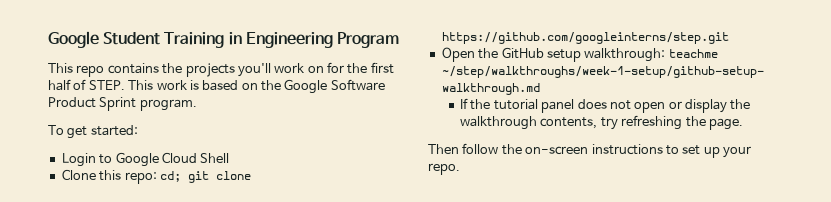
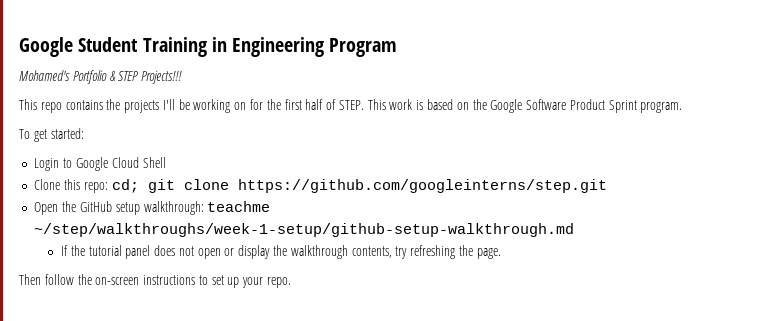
(399, 40) none -> [19,70,183,84] // Mohamed's Portfolio & STEP Projects!!!
[237,63,305,77] you'll work -> [162,99,231,113] I'll be working

